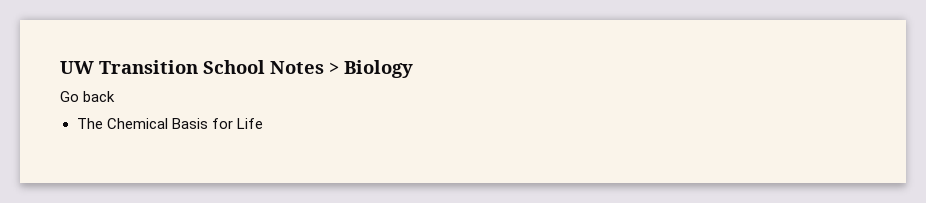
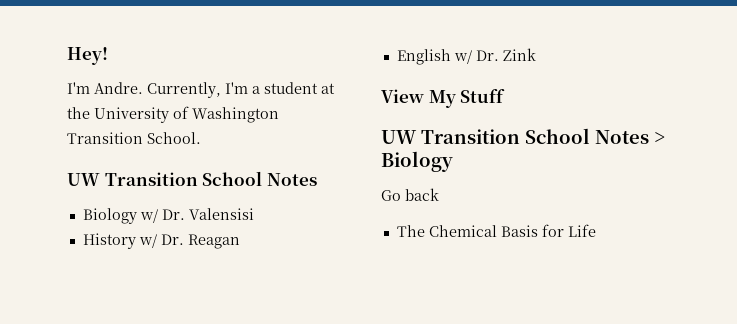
(60, 67) none -> [67,47,108,65] [67,82,335,98] [67,106,279,123] [67,132,201,144] [67,171,317,186] [82,208,254,224] [82,233,240,249] [396,48,536,65] [381,89,506,108] Hey! // I'm Andre. Currently, I'm a student at the University of Washington Transition School. // UW Transition School Notes // Biology w/ Dr. Valensisi // History w/ Dr. Reagan // English w/ Dr. Zink // View My Stuff //

